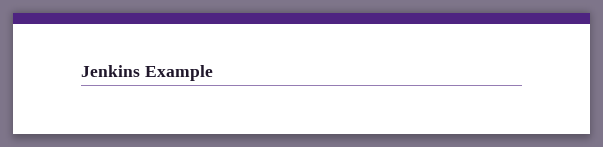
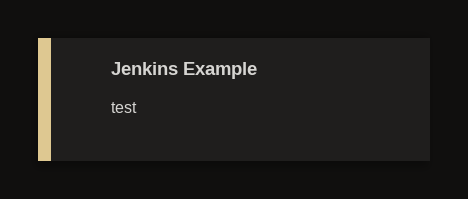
(213, 73) none -> [111,102,137,113] // test

